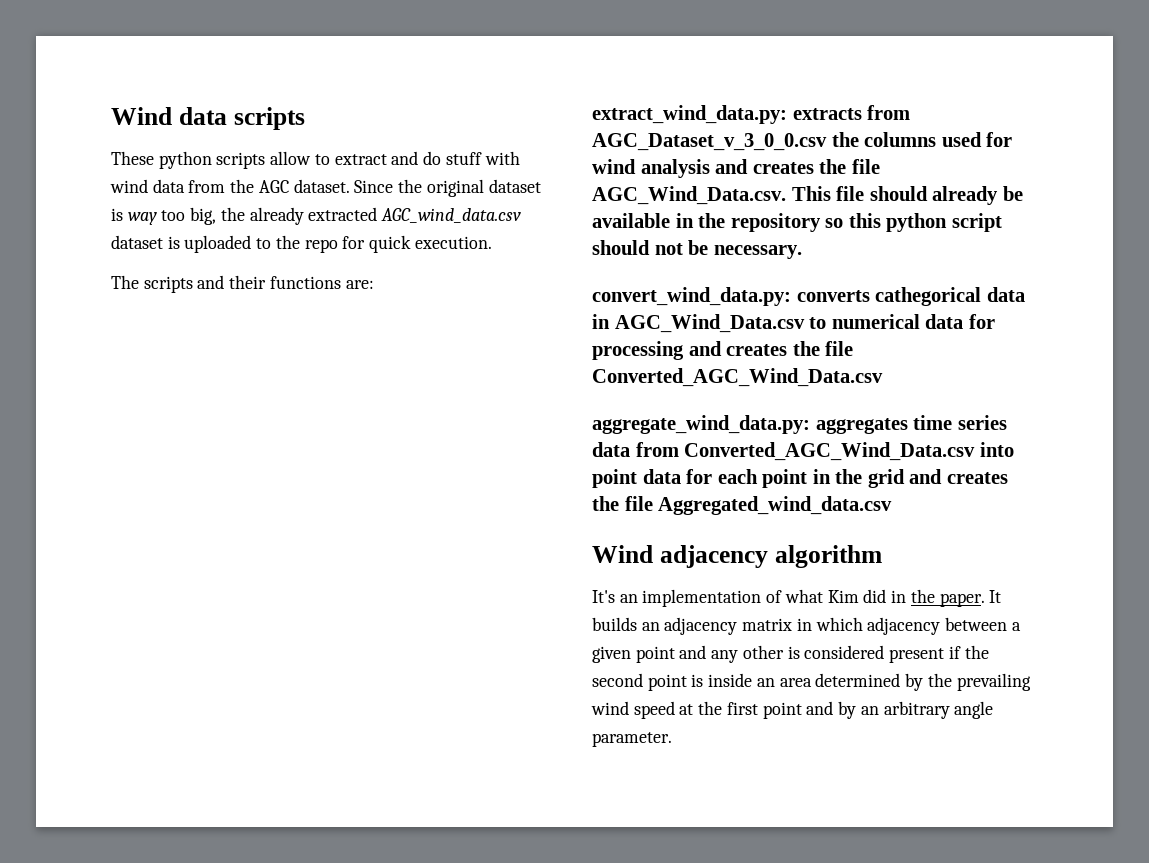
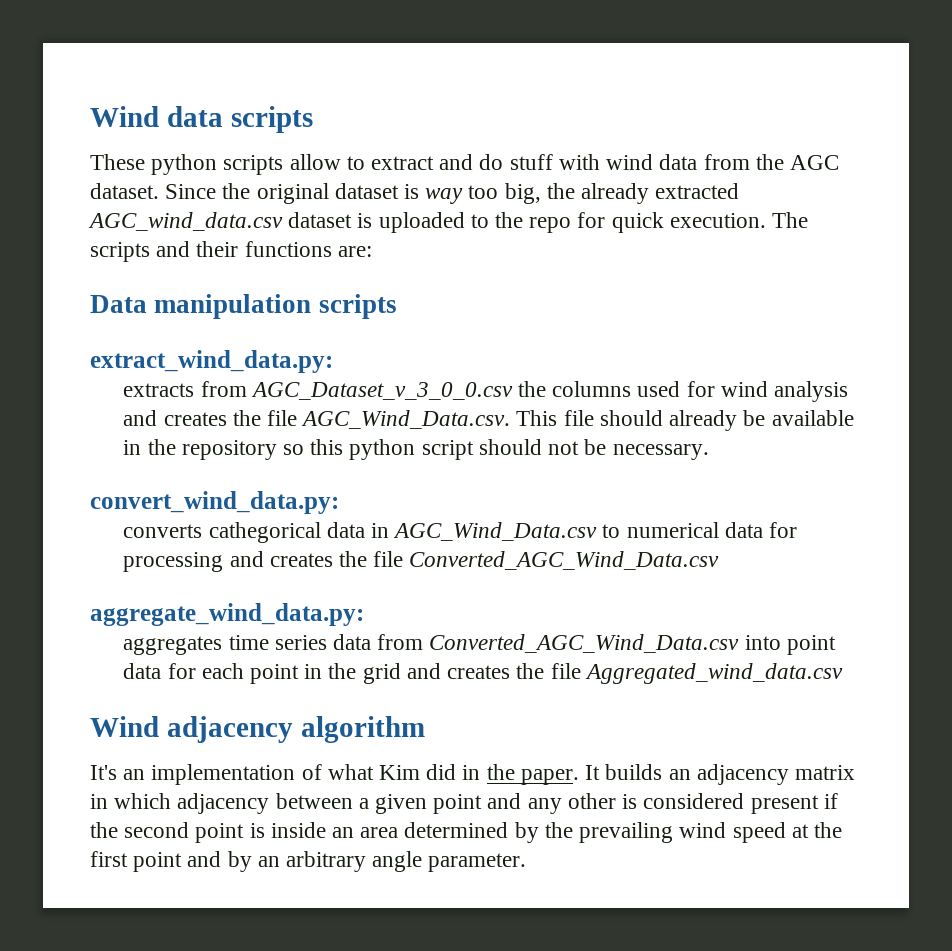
(492, 242) // -> (766, 220) none
(374, 284) none -> [90,294,397,319] // Data manipulation scripts
(787, 114) none -> (333, 361) //
(791, 296) none -> (339, 502) //
(810, 424) none -> (364, 614) //

